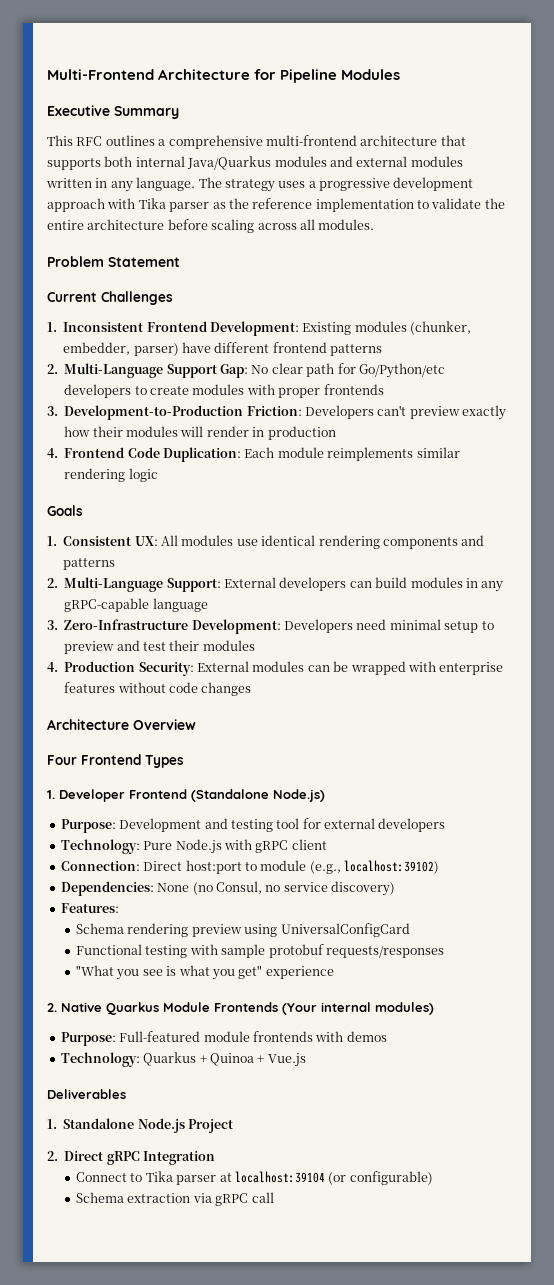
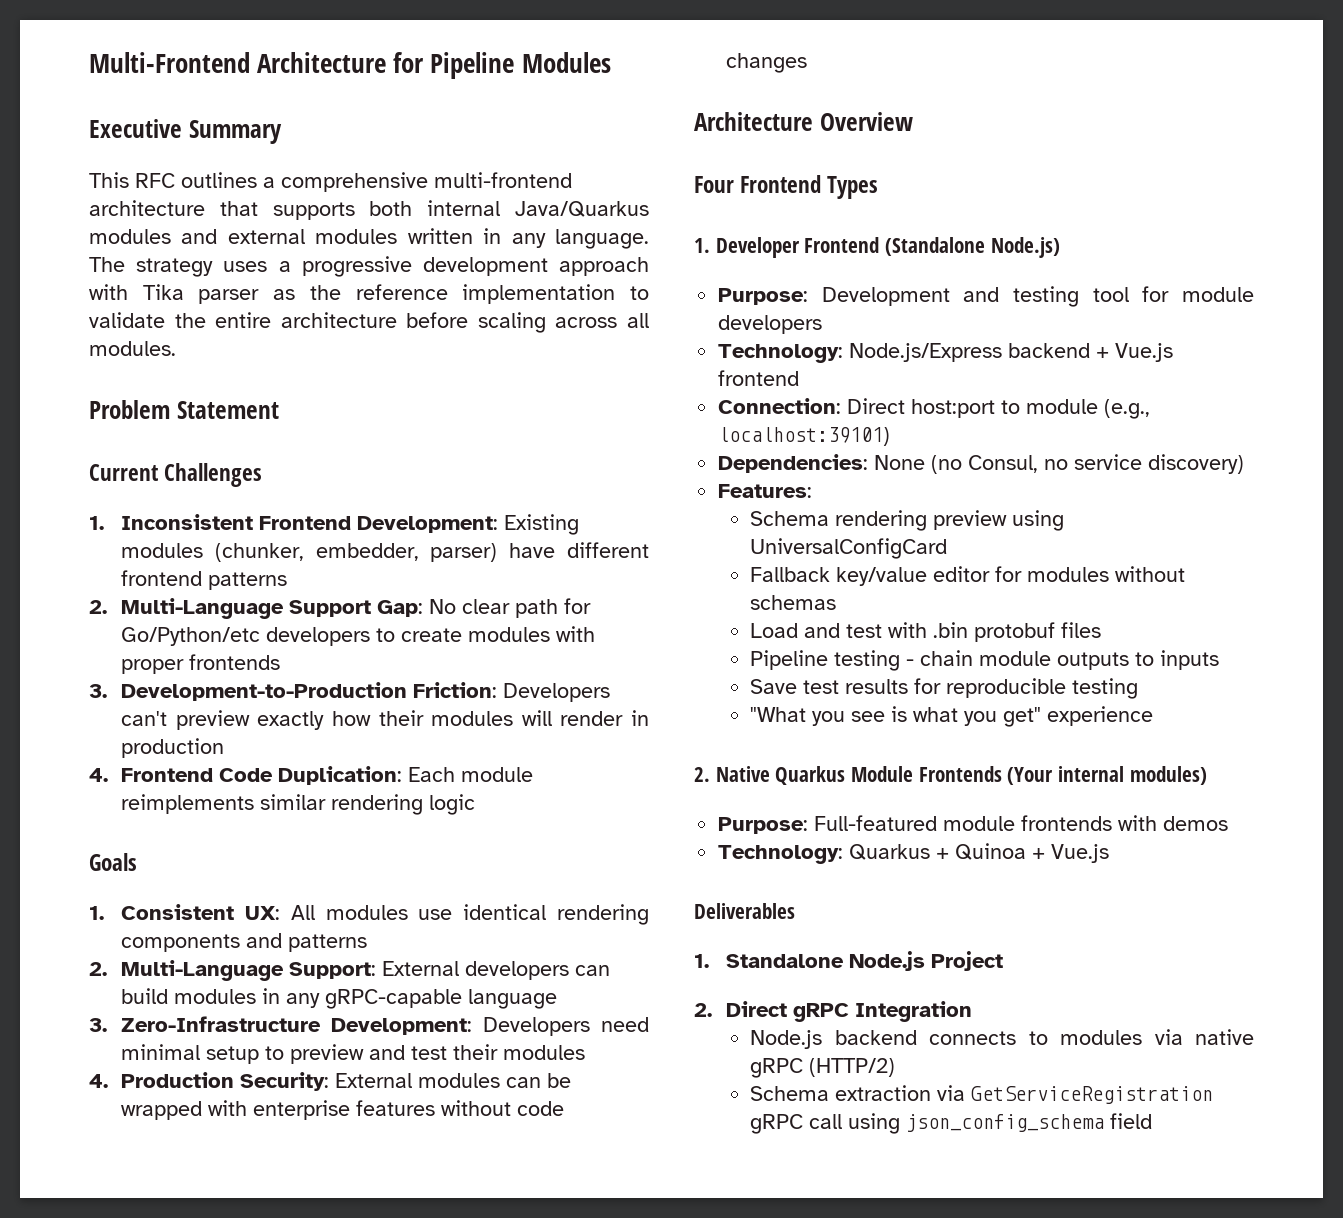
[324,818,375,829] external -> [1182,287,1254,302] module
[143,839,327,854] Pure Node.js with gRPC client -> [849,343,1174,362] [718,370,800,386] Node.js/Express backend + Vue.js frontend
[344,860,439,874] localhost:39102) -> [718,427,891,446] localhost:39101)
[76,944,444,958] Functional testing with sample protobuf requests/responses -> [750,566,1186,586] [750,595,837,610] [750,622,1102,642] [750,650,1220,671] [750,678,1139,699] Fallback key/value editor for modules without schemas // Load and test with .bin protobuf files // Pipeline testing - chain module outputs to inputs // Save test results for reproducible testing
[76,1171,433,1185] Connect to Tika parser at localhost:39104 (or configurable) -> [750,1029,1254,1049] [750,1058,896,1078] Node.js backend connects to modules via native gRPC (HTTP/2)
(212, 1198) none -> [971,1086,1214,1104] GetServiceRegistration
(274, 1197) none -> [848,1113,1153,1134] using json_config_schema field

